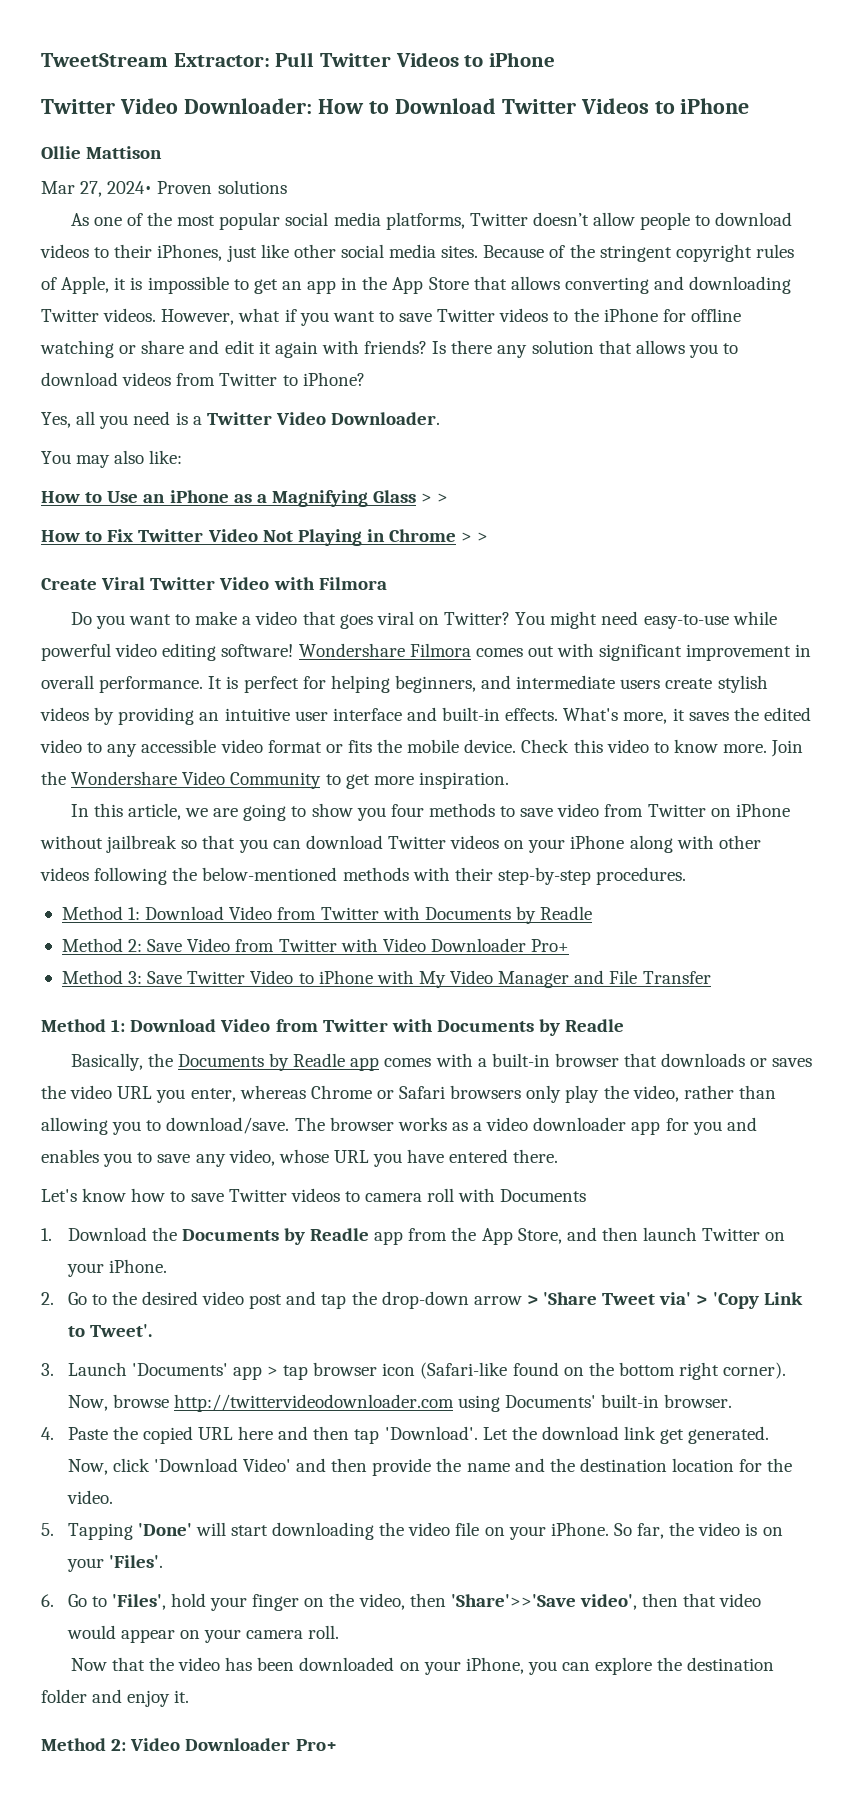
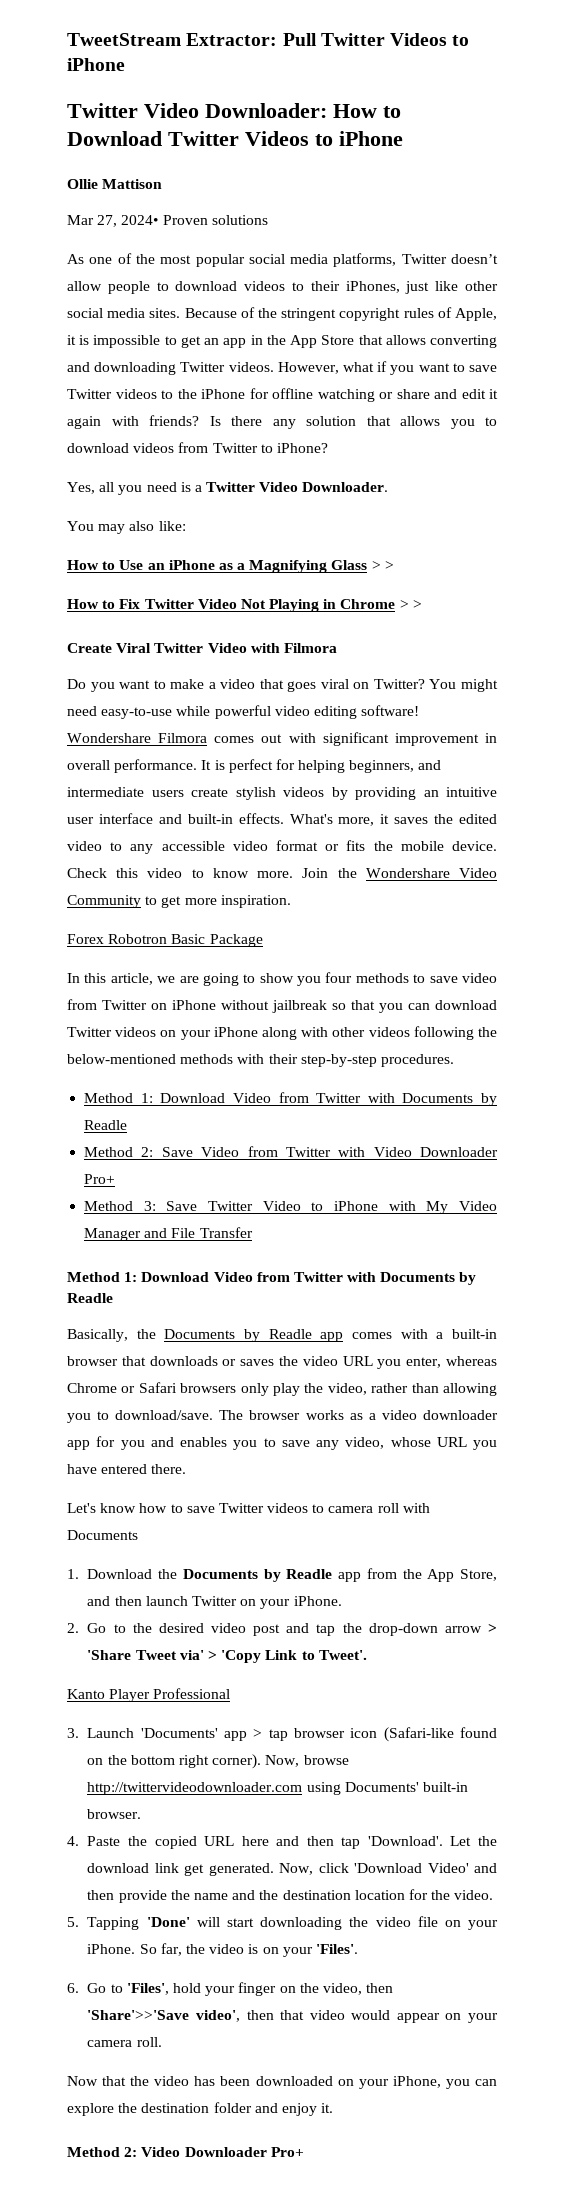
(509, 780) none -> [67,934,263,947] // Forex Robotron Basic Package
(152, 1330) none -> [67,1688,231,1702] // Kanto Player Professional

